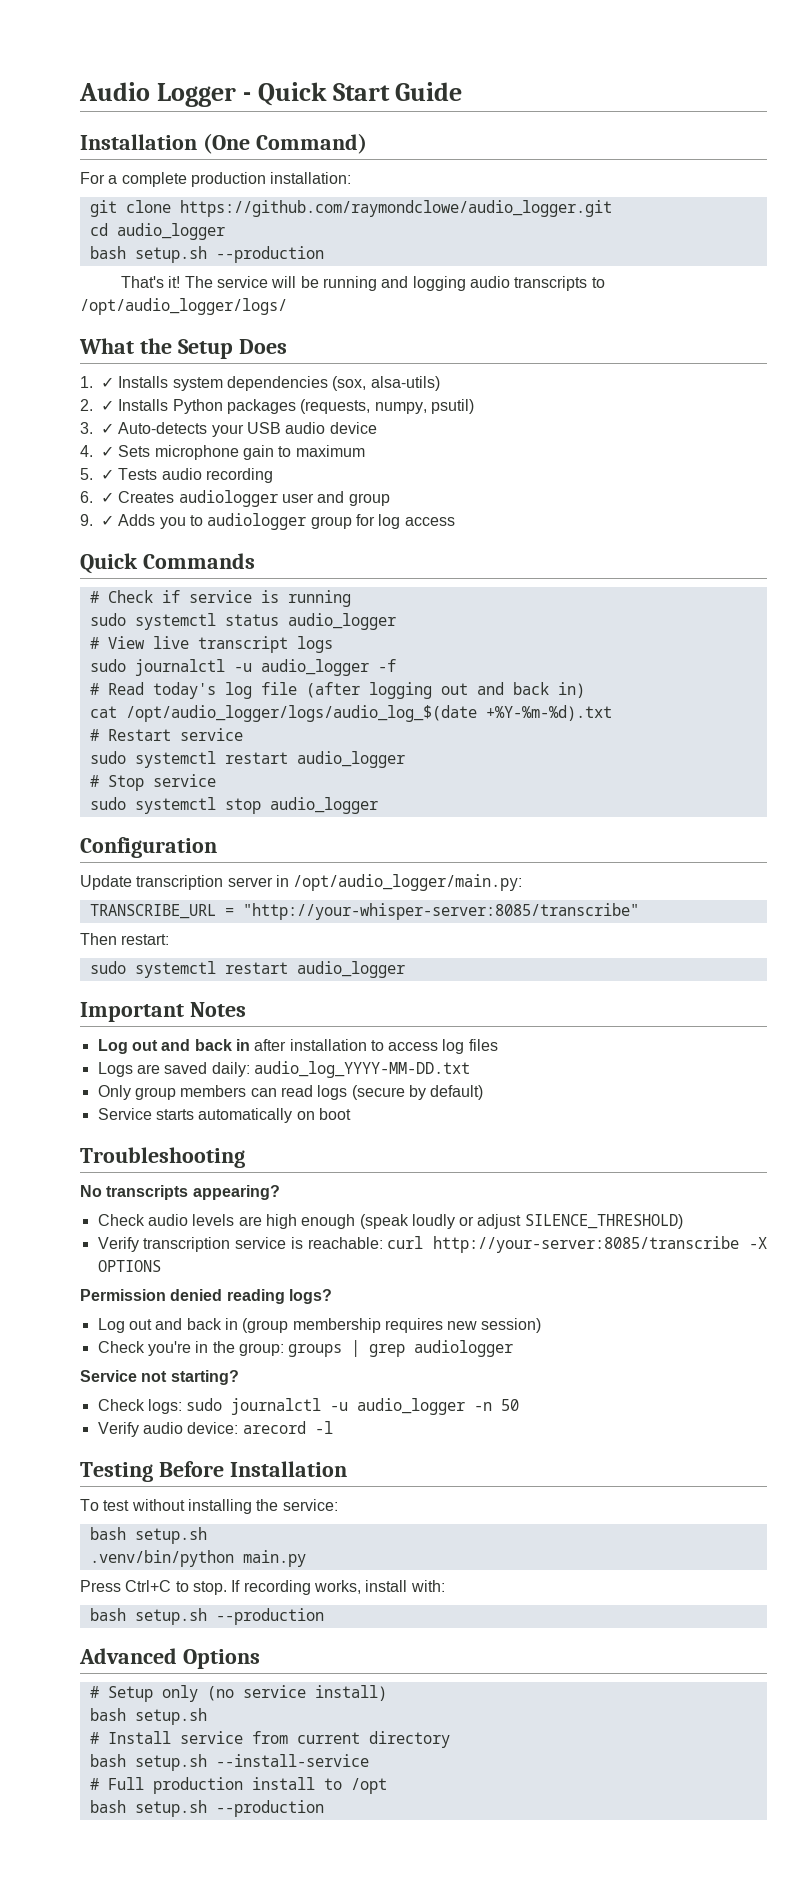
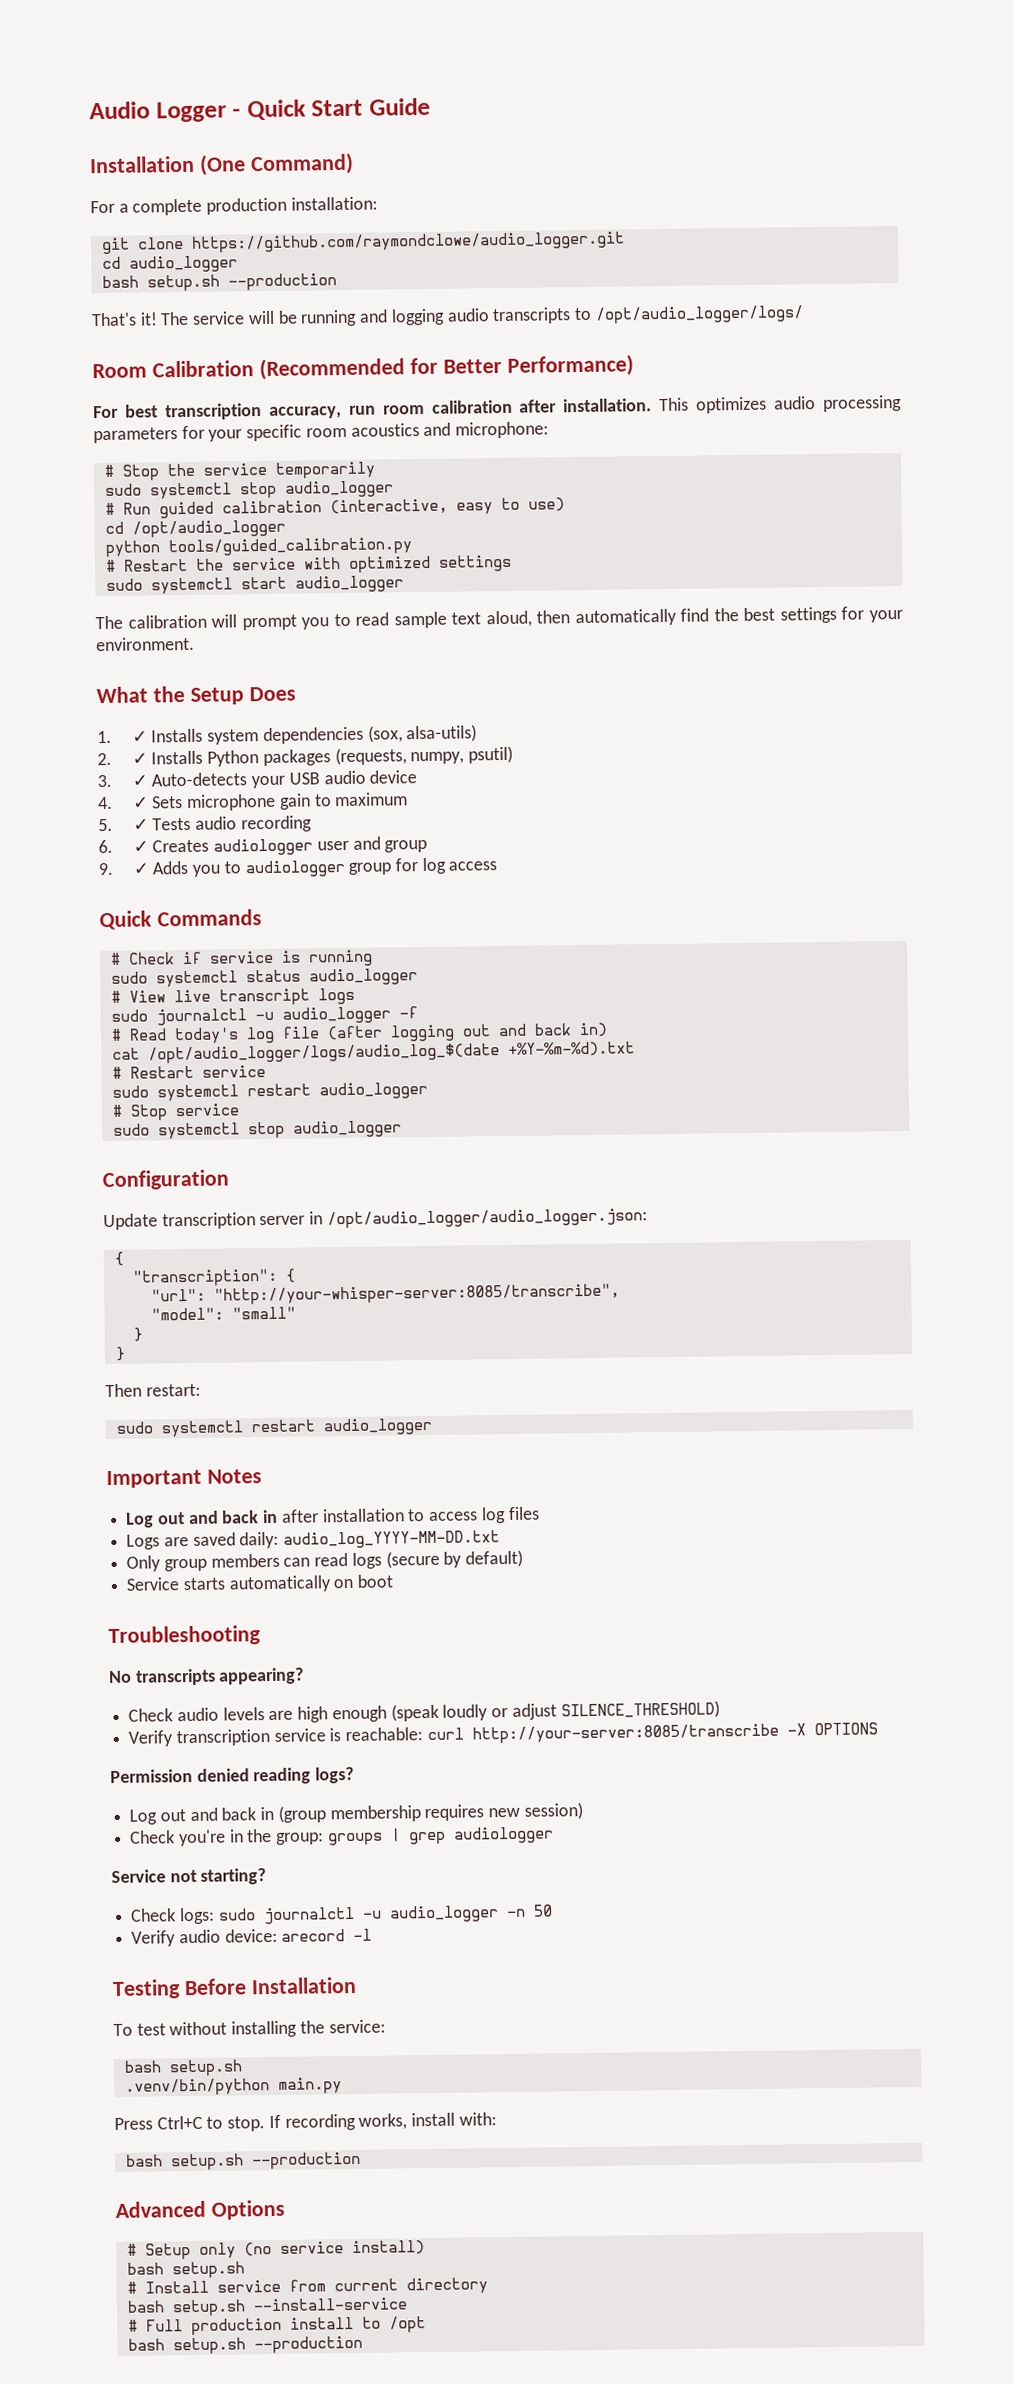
(287, 306) none -> [92,354,634,381] [93,394,902,421] [93,421,550,444] [103,461,376,481] [104,480,394,500] [104,497,565,519] [104,519,286,538] [104,537,412,557] [105,554,512,573] [105,575,404,595] [95,606,903,631] [96,636,195,652] // Room Calibration (Recommended for Better Performance) // For best transcription accuracy, run room calibration after installation. This optimizes audio processing parameters for your specific room acoustics and microphone: // # Stop the service temporarily // sudo systemctl stop audio_logger // # Run guided calibration (interactive, easy to use) // cd /opt/audio_logger // python tools/guided_calibration.py // # Restart the service with optimized settings // sudo systemctl start audio_logger // The calibration will prompt you to read sample text aloud, then automatically find the best settings for your environment.
[293,874,523,891] [89,903,639,920] /opt/audio_logger/main.py: // TRANSCRIBE_URL = "http://your-whisper-server:8085/transcribe" -> [326,1208,648,1229] [113,1251,124,1266] [131,1268,296,1287] [150,1283,620,1305] [150,1306,296,1321] [132,1327,143,1342] [114,1346,126,1361] /opt/audio_logger/audio_logger.json: // { // "transcription": { // "url": "http://your-whisper-server:8085/transcribe", // "model": "small" // } // }

